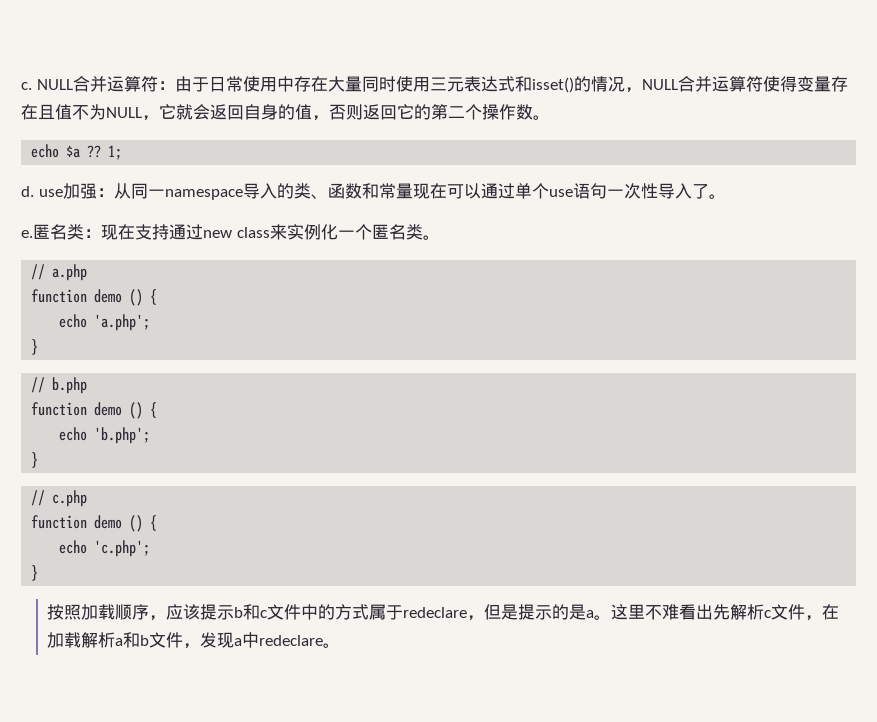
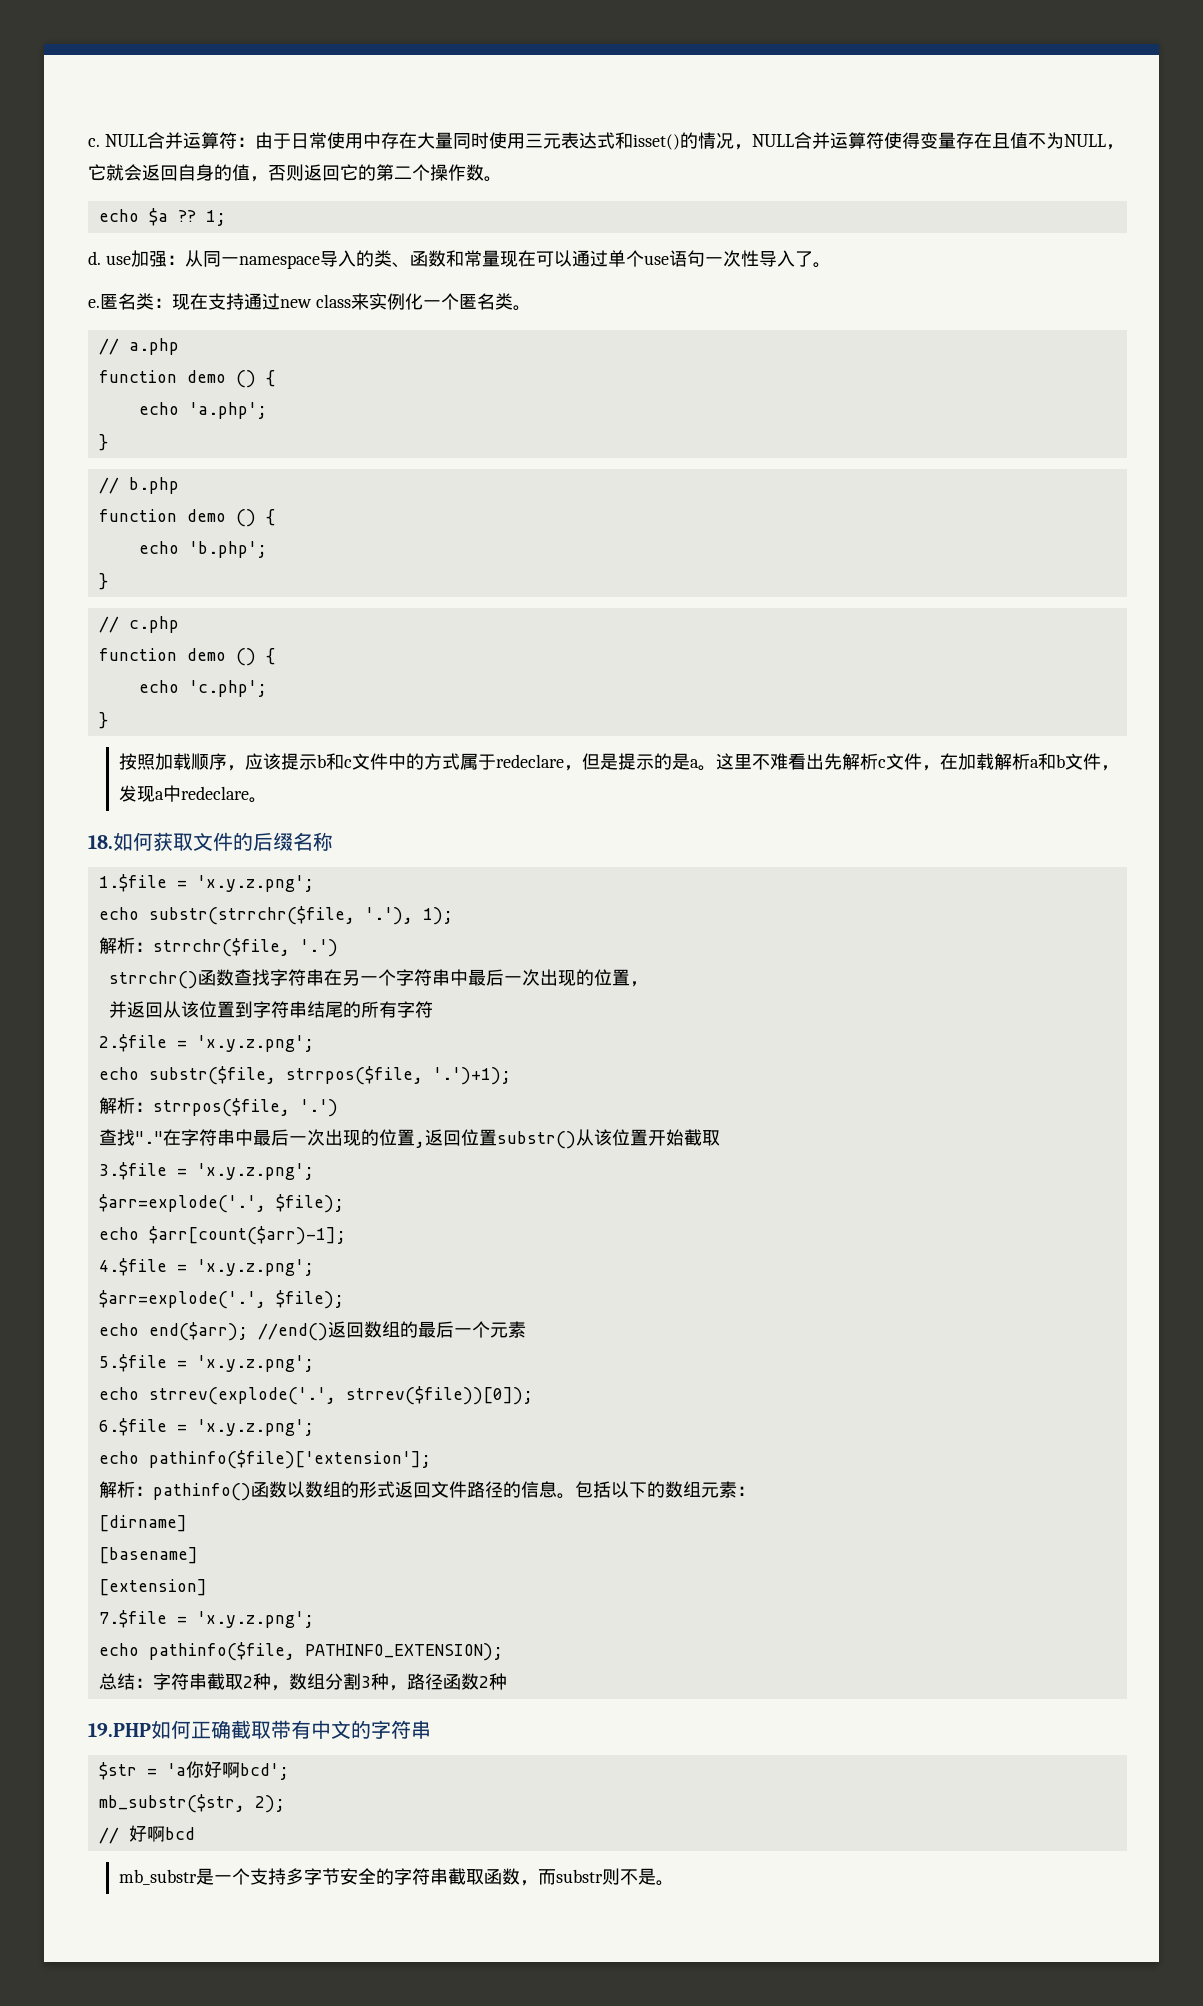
(341, 645) none -> [88,832,333,851] [98,874,314,892] [98,906,453,925] [98,937,338,957] [108,969,648,989] [108,1001,433,1018] [98,1034,314,1052] [98,1066,511,1085] [98,1097,338,1117] [98,1129,720,1149] [98,1162,314,1180] [98,1194,344,1213] [98,1226,346,1245] [98,1258,314,1276] [98,1290,344,1309] [98,1321,526,1341] [98,1354,314,1372] [98,1386,533,1405] [98,1418,314,1436] [98,1450,431,1469] [98,1481,755,1501] [98,1515,187,1532] [98,1547,198,1564] [98,1579,207,1596] [98,1610,314,1628] [98,1642,503,1661] [98,1673,507,1691] [88,1720,431,1739] [98,1761,289,1780] [98,1794,285,1813] [98,1825,195,1844] [118,1868,674,1886] // 18.如何获取文件的后缀名称 // 1.$file = 'x.y.z.png'; // echo substr(strrchr($file, '.'), 1); // 解析：strrchr($file, '.') // strrchr()函数查找字符串在另一个字符串中最后一次出现的位置， // 并返回从该位置到字符串结尾的所有字符 // 2.$file = 'x.y.z.png'; // echo substr($file, strrpos($file, '.')+1); // 解析：strrpos($file, '.') // 查找"."在字符串中最后一次出现的位置,返回位置substr()从该位置开始截取 // 3.$file = 'x.y.z.png'; // $arr=explode('.', $file); // echo $arr[count($arr)-1]; // 4.$file = 'x.y.z.png'; // $arr=explode('.', $file); // echo end($arr); //end()返回数组的最后一个元素 // 5.$file = 'x.y.z.png'; // echo strrev(explode('.', strrev($file))[0]); // 6.$file = 'x.y.z.png'; // echo pathinfo($file)['extension']; // 解析：pathinfo()函数以数组的形式返回文件路径的信息。包括以下的数组元素： // [dirname] // [basename] // [extension] // 7.$file = 'x.y.z.png'; // echo pathinfo($file, PATHINFO_EXTENSION); // 总结：字符串截取2种，数组分割3种，路径函数2种 // 19.PHP如何正确截取带有中文的字符串 // $str = 'a你好啊bcd'; // mb_substr($str, 2); // // 好啊bcd // mb_substr是一个支持多字节安全的字符串截取函数，而substr则不是。

